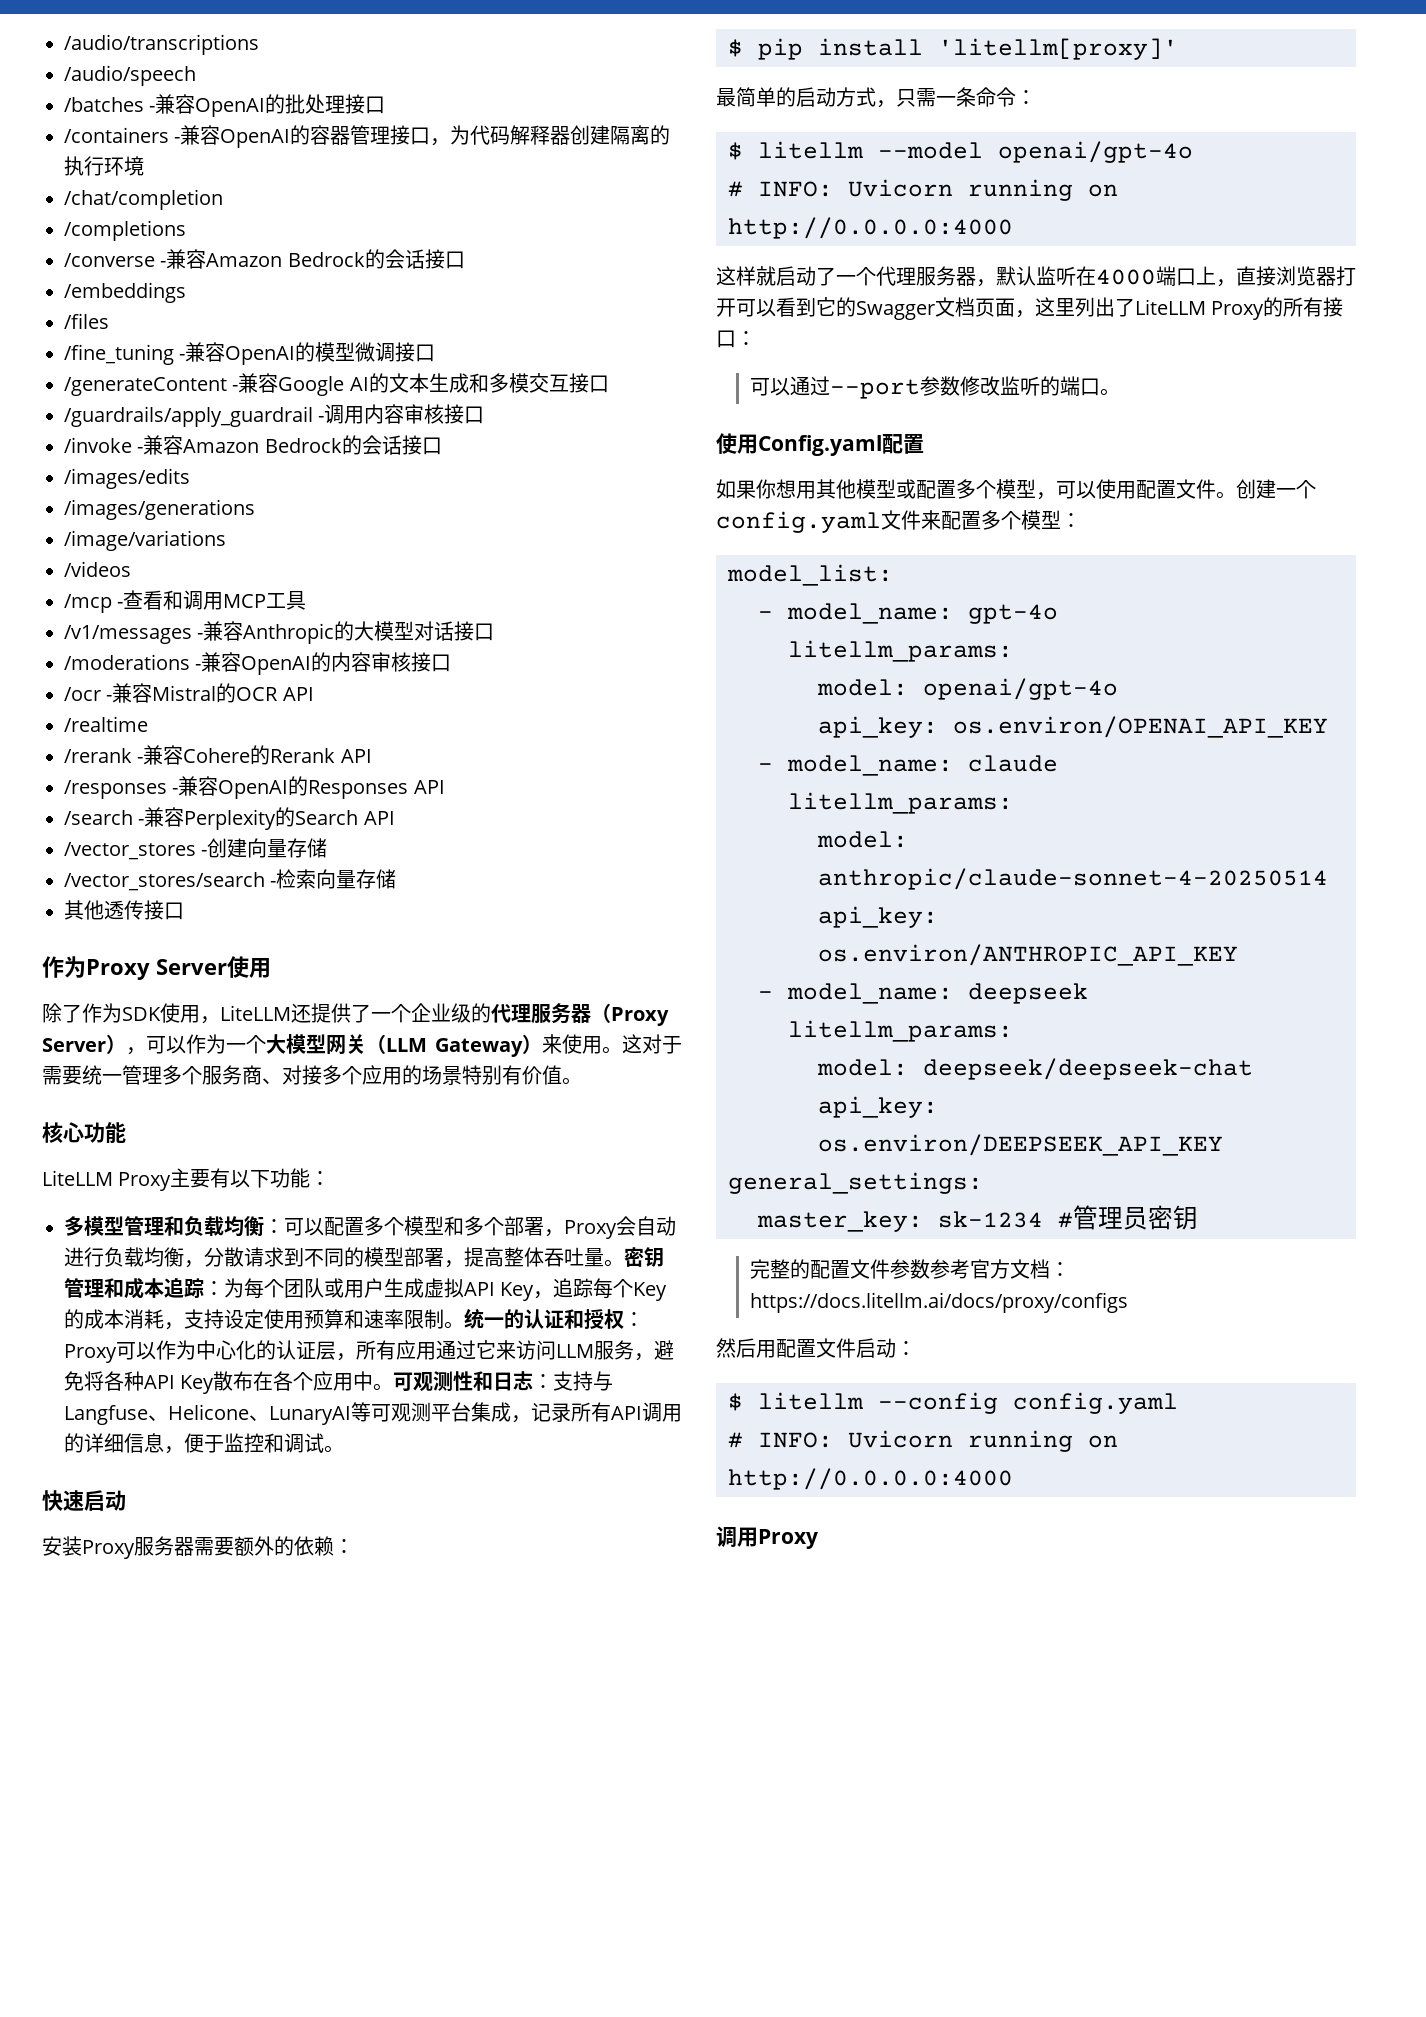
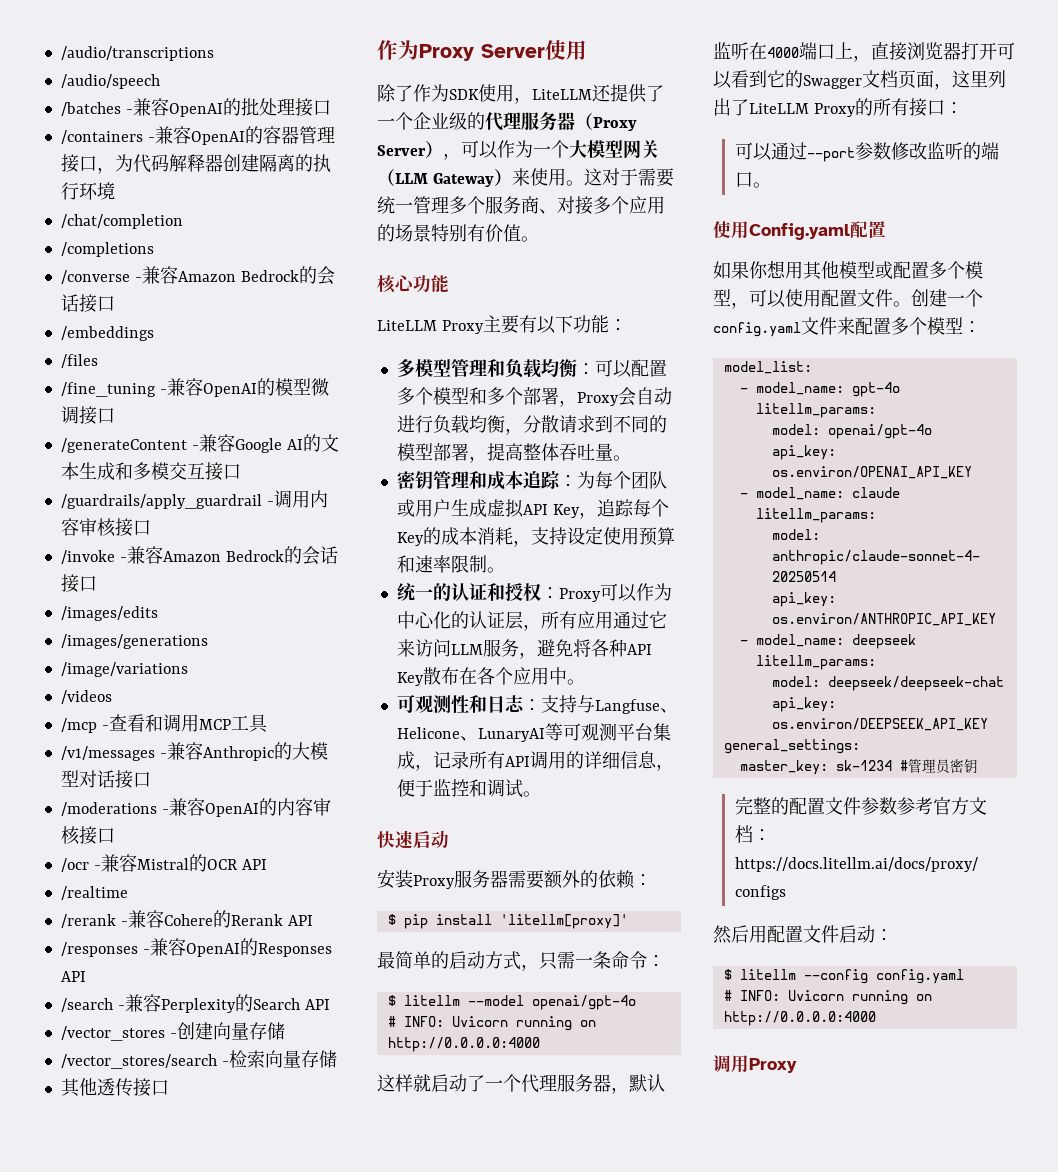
(624, 1263) none -> (631, 458) //
(464, 1325) none -> (505, 570) //
(394, 1387) none -> (585, 682) //

